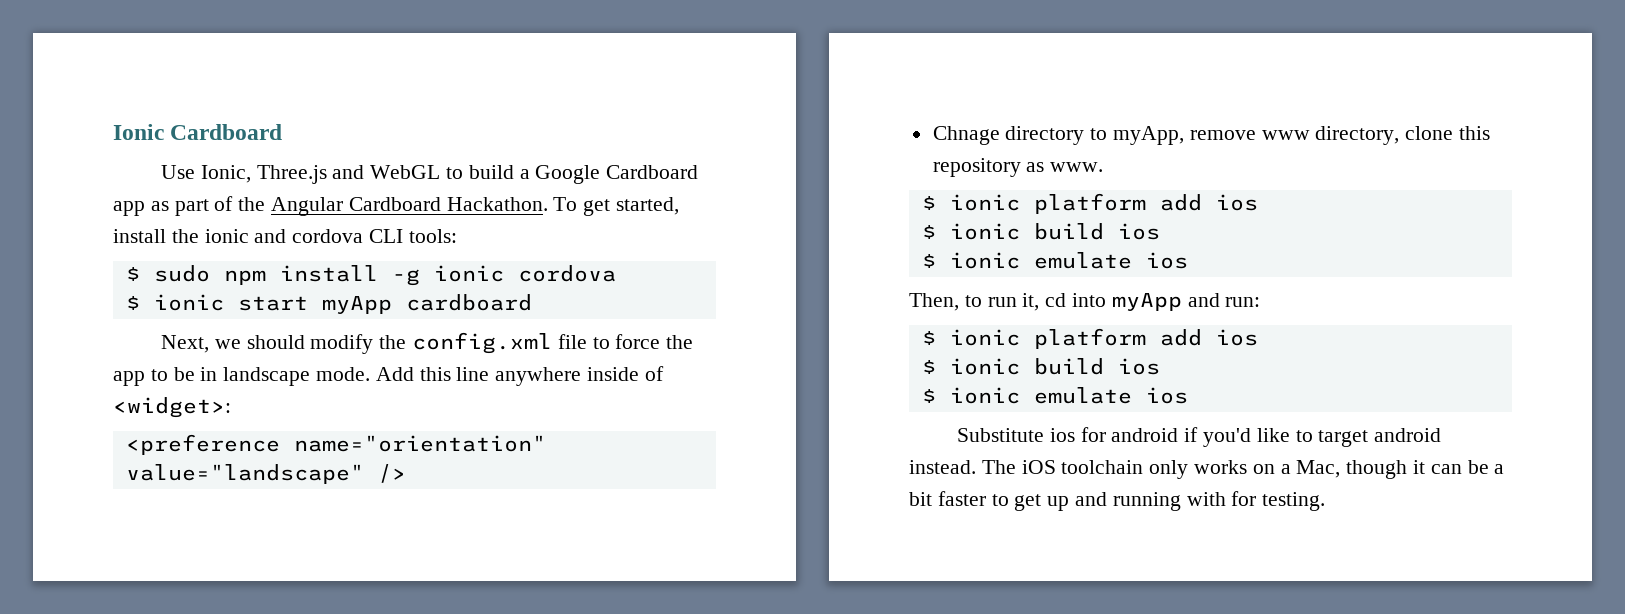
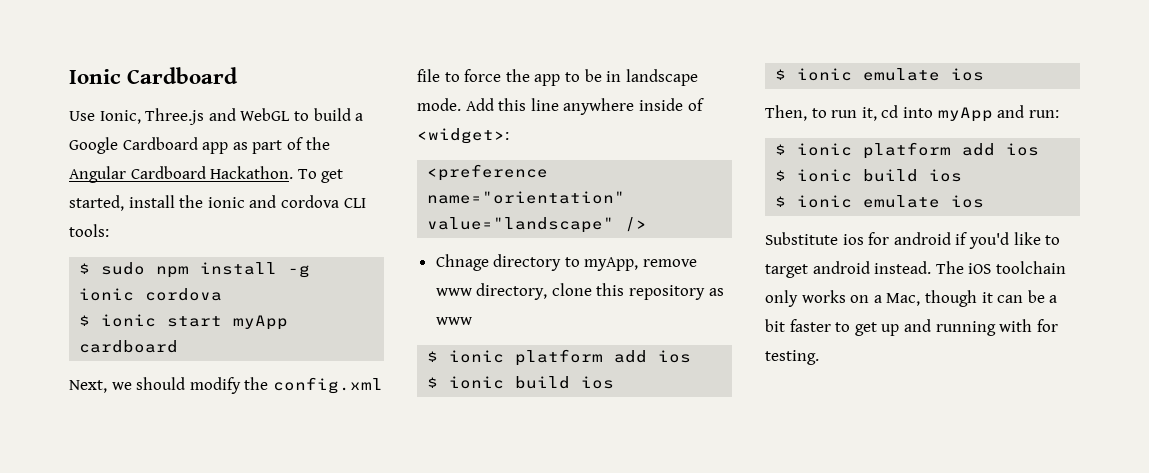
[1050,162,1104,172] www. -> [435,317,472,325] www

